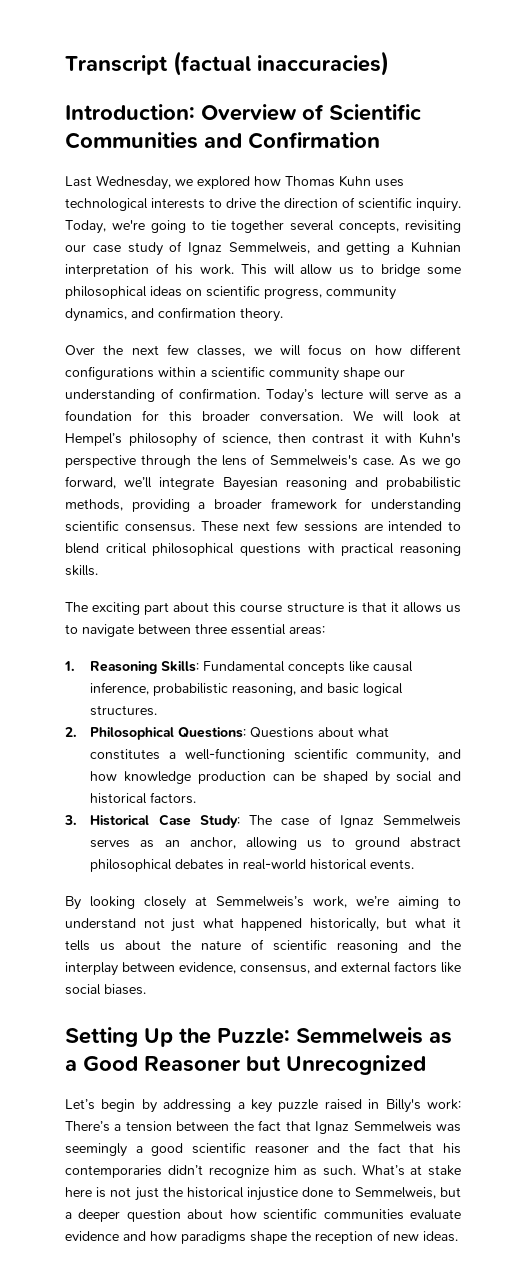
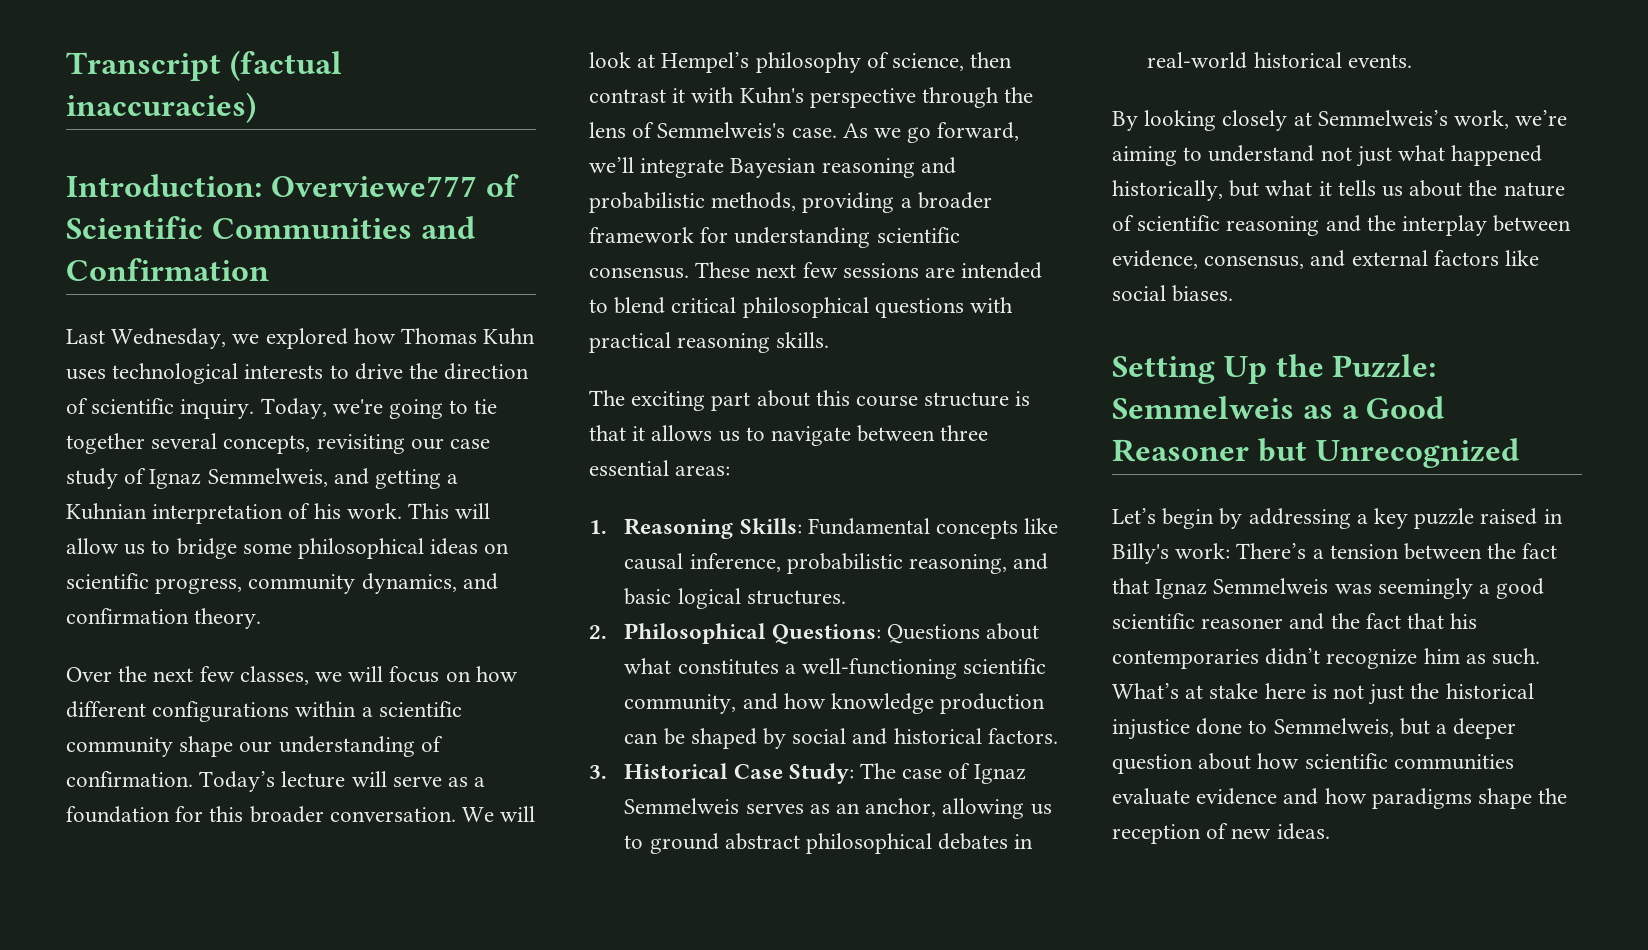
[201,104,297,121] Overview -> [270,176,477,197] Overviewe777

